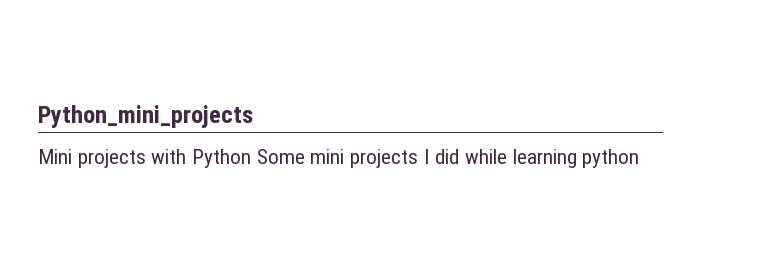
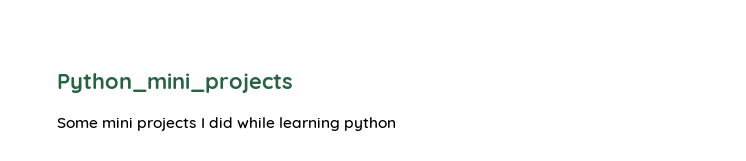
[38,149,252,168] Mini projects with Python -> (293, 83) none

